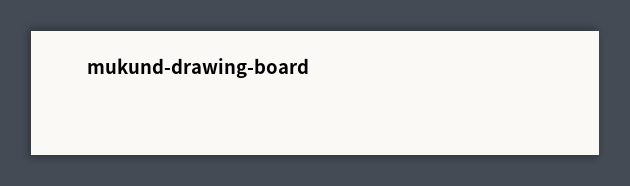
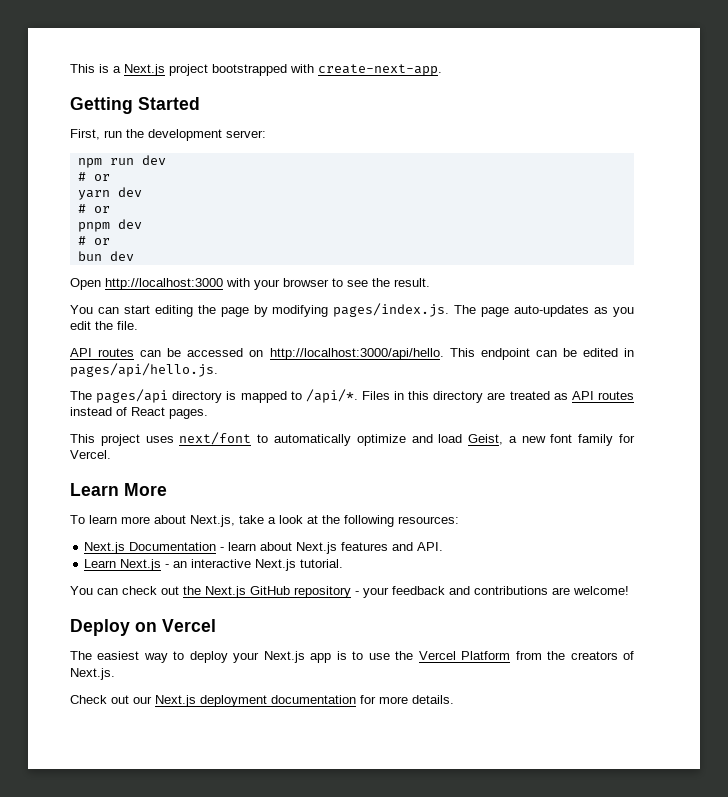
[87,58,309,78] mukund-drawing-board -> [70,64,442,76] [70,97,200,114] [70,129,266,141] [77,155,166,168] [77,172,110,181] [77,187,142,200] [77,204,110,213] [77,219,142,232] [77,236,110,245] [77,251,134,261] [70,278,430,290] [70,303,634,317] [70,321,138,330] [70,348,634,360] [70,363,218,377] [70,389,634,403] [70,407,208,419] [70,432,635,446] [70,450,111,459] [70,483,167,496] [70,515,459,527] [84,542,444,554] [84,559,344,571] [70,586,629,598] [70,619,216,636] [70,651,635,663] [70,668,115,680] [70,695,454,707] This is a Next.js project bootstrapped with create-next-app. // Getting Started // First, run the development server: // npm run dev // # or // yarn dev // # or // pnpm dev // # or // bun dev // Open http://localhost:3000 with your browser to see the result. // You can start editing the page by modifying pages/index.js. The page auto-updates as you edit the file. // API routes can be accessed on http://localhost:3000/api/hello. This endpoint can be edited in pages/api/hello.js. // The pages/api directory is mapped to /api/*. Files in this directory are treated as API routes instead of React pages. // This project uses next/font to automatically optimize and load Geist, a new font family for Vercel. // Learn More // To learn more about Next.js, take a look at the following resources: // Next.js Documentation - learn about Next.js features and API. // Learn Next.js - an interactive Next.js tutorial. // You can check out the Next.js GitHub repository - your feedback and contributions are welcome! // Deploy on Vercel // The easiest way to deploy your Next.js app is to use the Vercel Platform from the creators of Next.js. // Check out our Next.js deployment documentation for more details.

